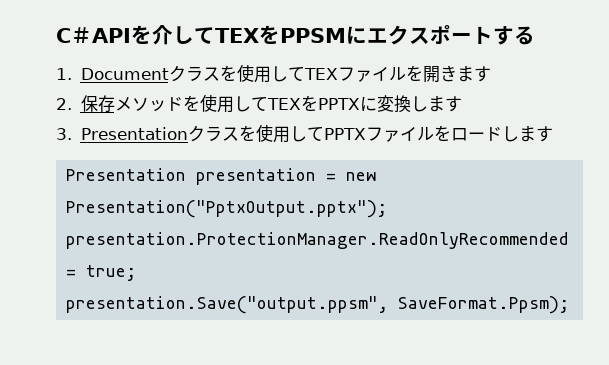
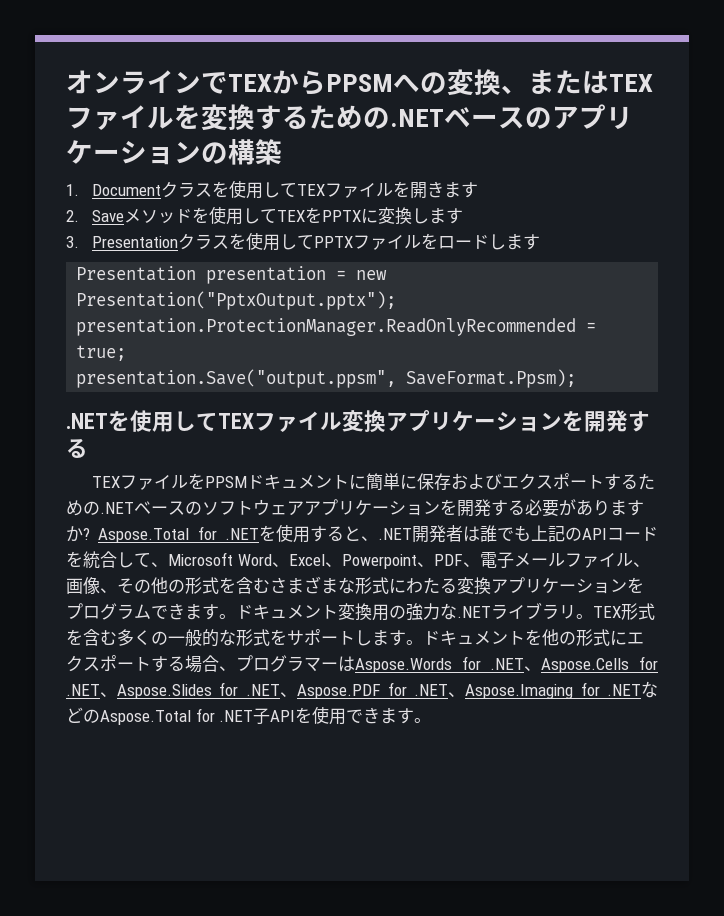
[56,25,535,45] C＃APIを介してTEXをPPSMにエクスポートする -> [66,69,653,96] [66,104,633,131] [66,139,282,165] オンラインでTEXからPPSMへの変換、またはTEXファイルを変換するための.NETベースのアプリケーションの構築
[80,95,115,112] 保存 -> [91,210,124,222] Save
(570, 305) none -> [66,410,650,433] [66,439,88,458] [91,473,655,491] [66,499,644,517] [66,524,658,543] [66,551,650,569] [66,576,644,595] [66,602,655,621] [66,629,644,647] [66,655,658,673] [66,681,658,699] [66,706,432,725] // .NETを使用してTEXファイル変換アプリケーションを開発する // TEXファイルをPPSMドキュメントに簡単に保存およびエクスポートするための.NETベースのソフトウェアアプリケーションを開発する必要がありますか? Aspose.Total for .NETを使用すると、.NET開発者は誰でも上記のAPIコードを統合して、Microsoft Word、Excel、Powerpoint、PDF、電子メールファイル、画像、その他の形式を含むさまざまな形式にわたる変換アプリケーションをプログラムできます。ドキュメント変換用の強力な.NETライブラリ。TEX形式を含む多くの一般的な形式をサポートします。ドキュメントを他の形式にエクスポートする場合、プログラマーはAspose.Words for .NET、Aspose.Cells for .NET、Aspose.Slides for .NET、Aspose.PDF for .NET、Aspose.Imaging for .NETなどのAspose.Total for .NET子APIを使用できます。

